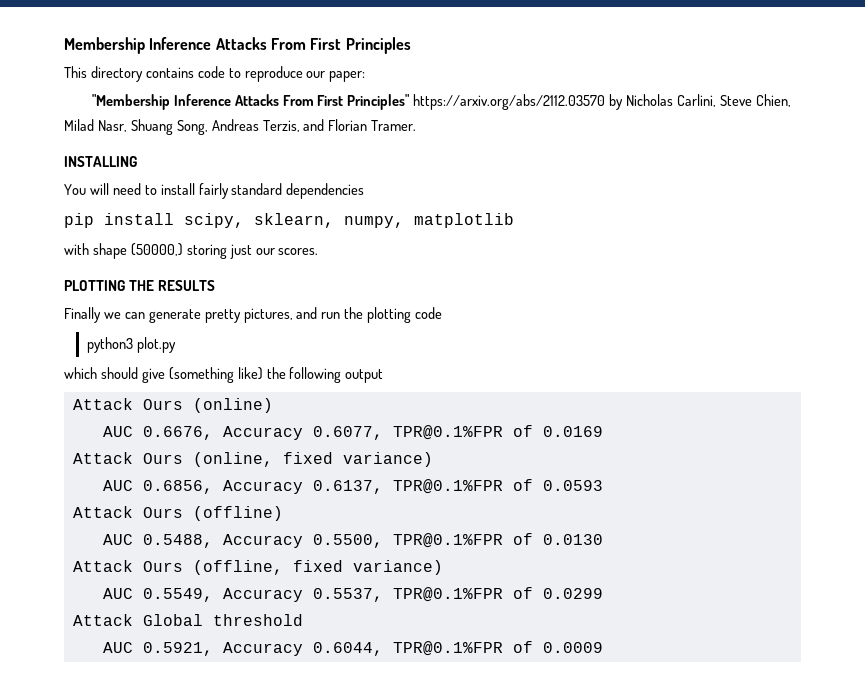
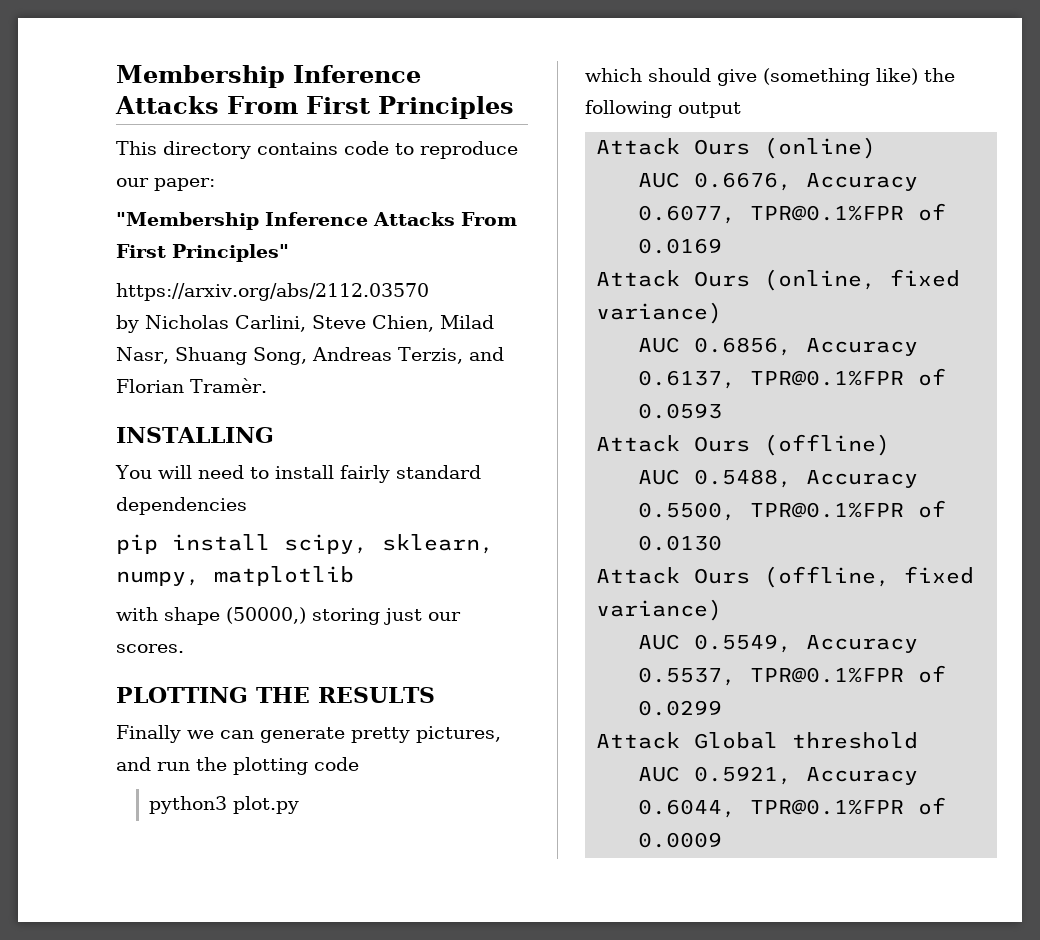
(410, 102) none -> (289, 253) //
(606, 102) none -> (429, 292) //
[371,120,417,131] Tramer. -> [190,378,267,393] Tramèr.

